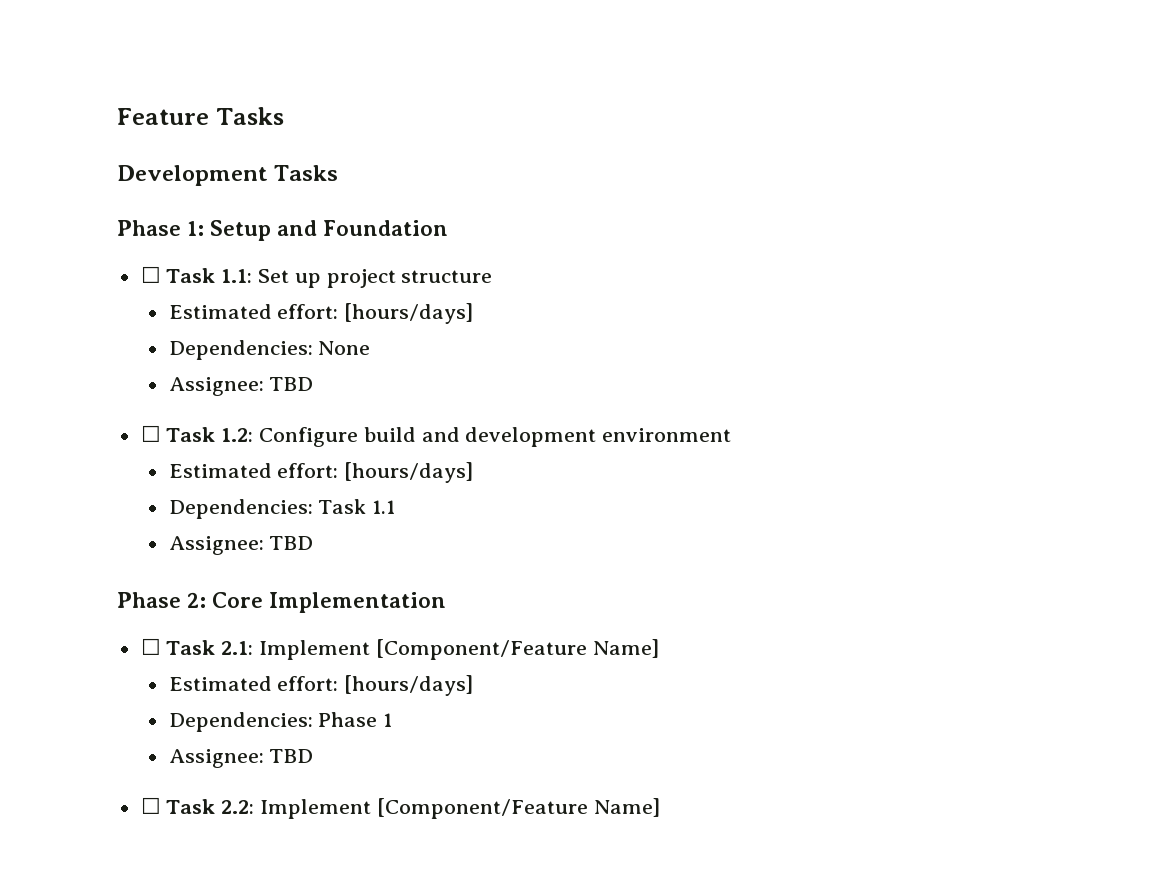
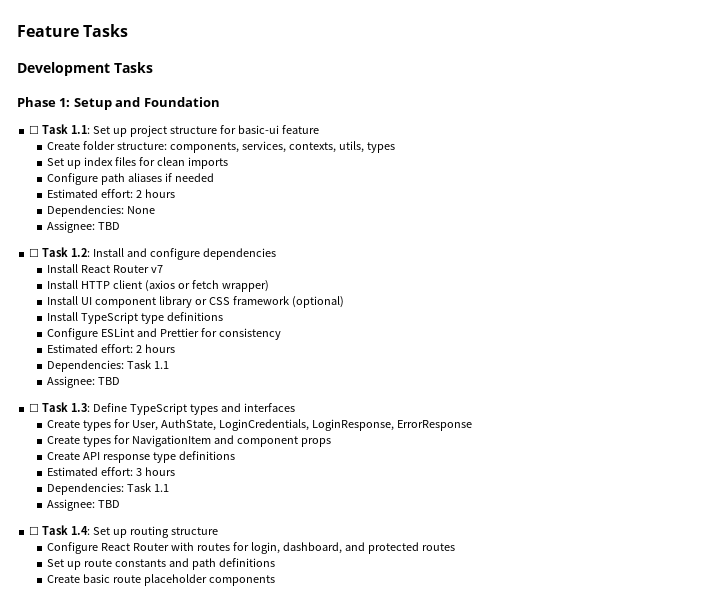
[168,303,474,324] // Estimated effort: [hours/days] -> [219,125,319,134] [47,141,396,153] [47,157,229,169] [47,173,215,185] [47,189,176,198] for basic-ui feature // Create folder structure: components, services, contexts, utils, types // Set up index files for clean imports // Configure path aliases if needed // Estimated effort: 2 hours
[259,427,732,447] [168,462,474,483] [168,499,396,519] [168,536,314,555] [117,592,447,613] [140,638,659,660] [168,675,474,696] [168,712,393,732] [168,749,314,768] [140,797,660,819] Configure build and development environment // Estimated effort: [hours/days] // Dependencies: Task 1.1 // Assignee: TBD // Phase 2: Core Implementation // ☐ Task 2.1: Implement [Component/Feature Name] // Estimated effort: [hours/days] // Dependencies: Phase 1 // Assignee: TBD // ☐ Task 2.2: Implement [Component/Feature Name] -> [93,248,276,260] [47,264,164,273] [47,280,270,292] [47,296,345,308] [47,312,224,324] [47,328,282,340] [47,344,176,353] [47,360,170,372] [47,376,121,388] [29,402,295,415] [47,419,473,431] [47,435,332,447] [47,451,236,463] [47,467,176,476] [47,483,170,495] [47,499,121,511] [29,525,218,538] [47,542,455,554] [47,558,276,570] [47,574,276,586] Install and configure dependencies // Install React Router v7 // Install HTTP client (axios or fetch wrapper) // Install UI component library or CSS framework (optional) // Install TypeScript type definitions // Configure ESLint and Prettier for consistency // Estimated effort: 2 hours // Dependencies: Task 1.1 // Assignee: TBD // ☐ Task 1.3: Define TypeScript types and interfaces // Create types for User, AuthState, LoginCredentials, LoginResponse, ErrorResponse // Create types for NavigationItem and component props // Create API response type definitions // Estimated effort: 3 hours // Dependencies: Task 1.1 // Assignee: TBD // ☐ Task 1.4: Set up routing structure // Configure React Router with routes for login, dashboard, and protected routes // Set up route constants and path definitions // Create basic route placeholder components

